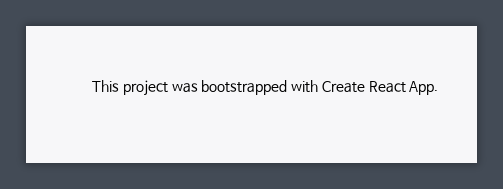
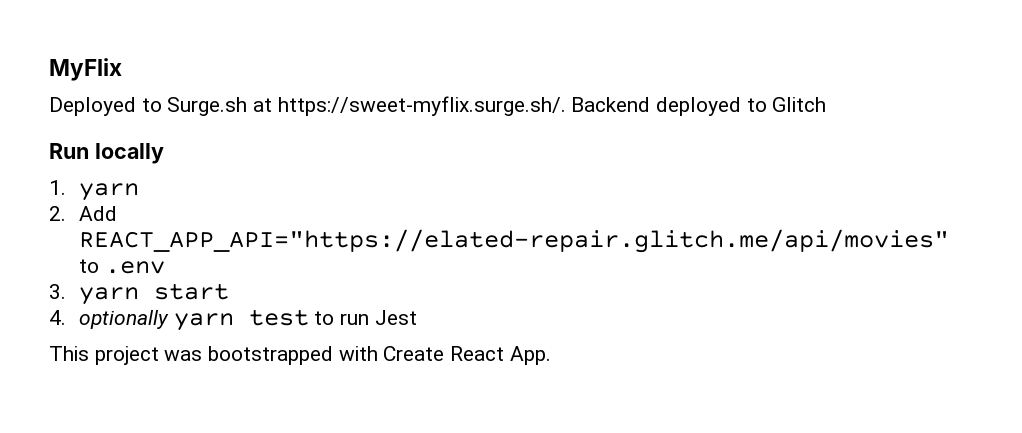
(92, 86) none -> [49,58,122,81] [49,96,827,116] [49,143,164,164] [49,180,139,201] [49,206,117,221] [78,229,949,253] [78,259,165,274] [49,283,229,305] [49,309,417,331] MyFlix // Deployed to Surge.sh at https://sweet-myflix.surge.sh/. Backend deployed to Glitch // Run locally // 1. yarn // 2. Add REACT_APP_API="https://elated-repair.glitch.me/api/movies" to .env // 3. yarn start // 4. optionally yarn test to run Jest //

